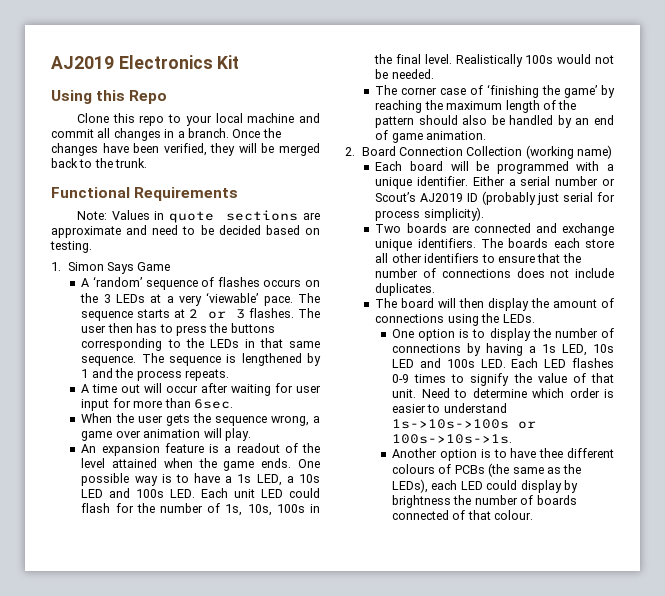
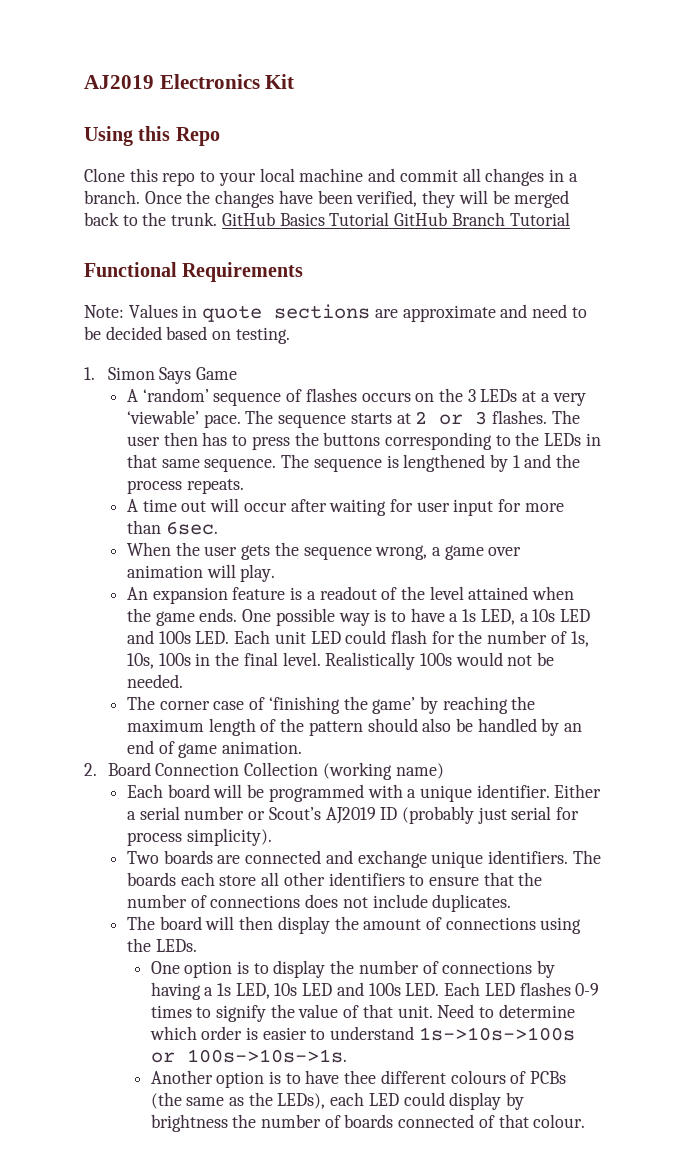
(148, 163) none -> [221,212,570,226] GitHub Basics Tutorial GitHub Branch Tutorial

